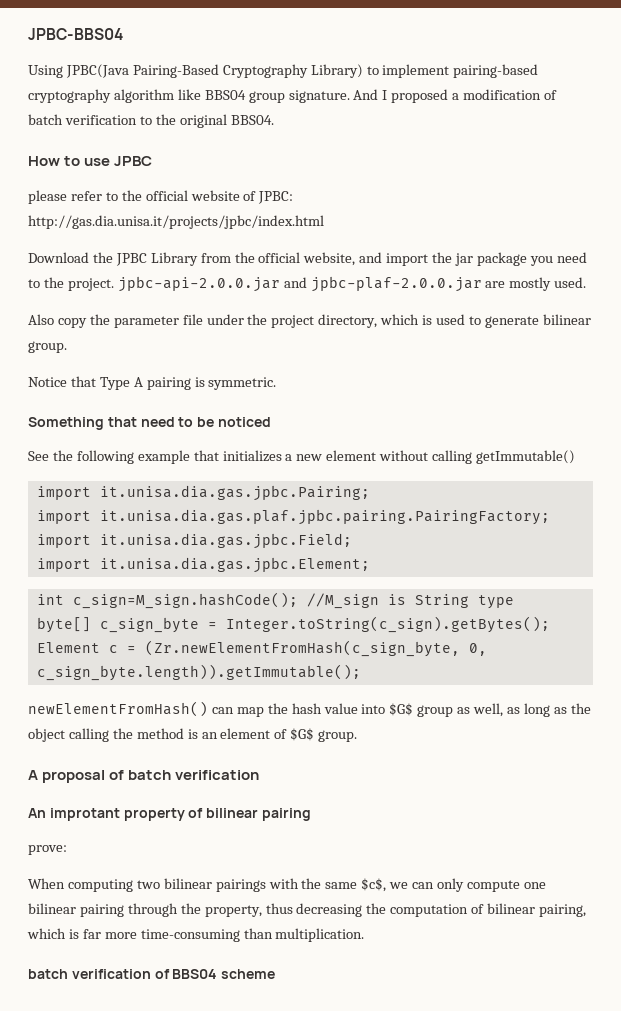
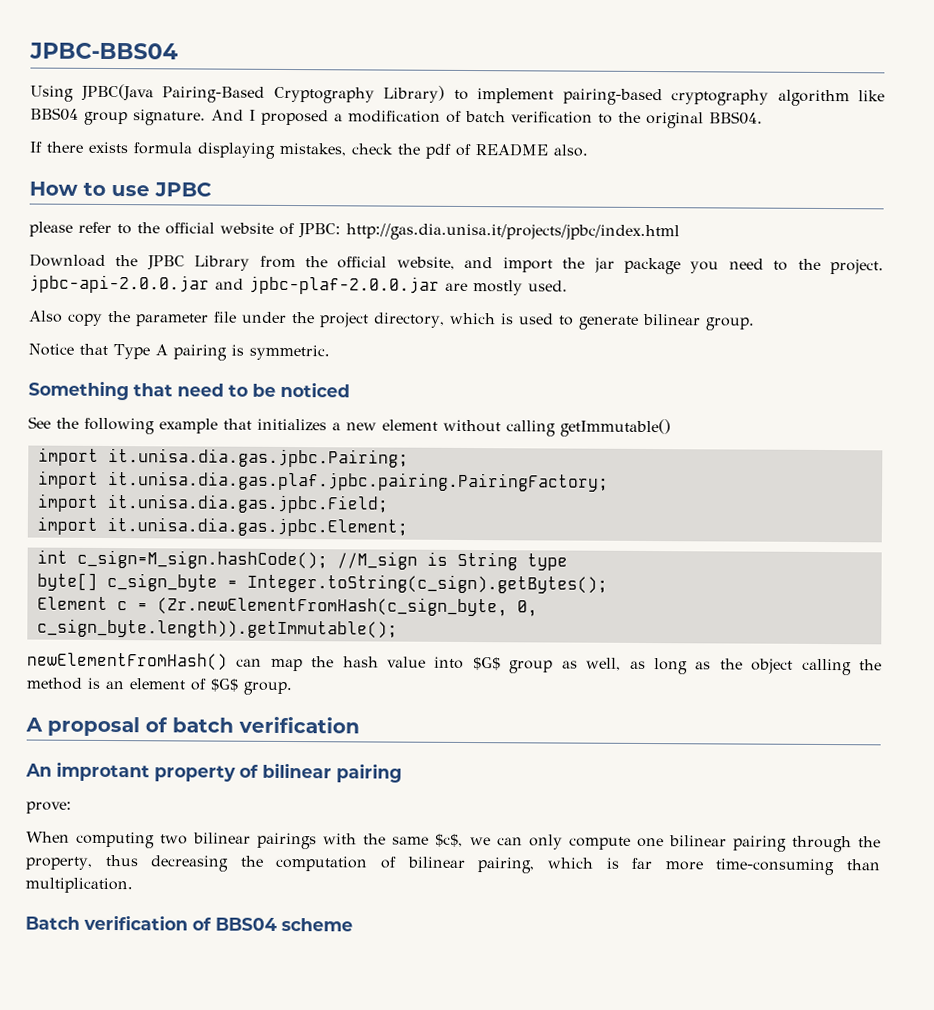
(274, 120) none -> [29,141,589,159] // If there exists formula displaying mistakes, check the pdf of README also.
[28,969,68,979] batch -> [25,916,80,930] Batch

